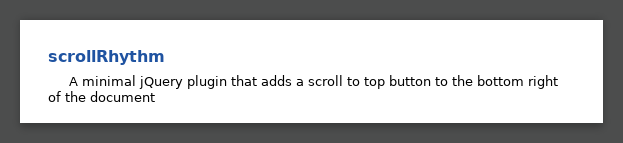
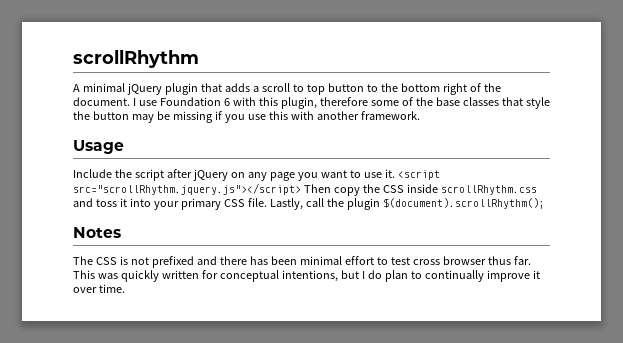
[90,91,155,102] document -> [73,97,550,109] [73,111,420,123] [73,140,124,154] [73,169,440,181] [73,183,537,196] [73,198,545,210] [73,227,121,238] [73,256,531,268] [73,270,540,282] [73,284,125,293] document. I use Foundation 6 with this plugin, therefore some of the base classes that style the button may be missing if you use this with another framework. // Usage // Include the script after jQuery on any page you want to use it. <script src="scrollRhythm.jquery.js"></script> Then copy the CSS inside scrollRhythm.css and toss it into your primary CSS file. Lastly, call the plugin $(document).scrollRhythm(); // Notes // The CSS is not prefixed and there has been minimal effort to test cross browser thus far. This was quickly written for conceptual intentions, but I do plan to continually improve it over time.

